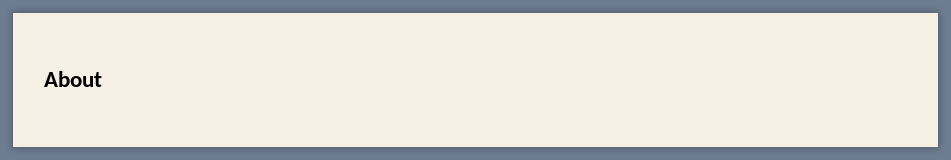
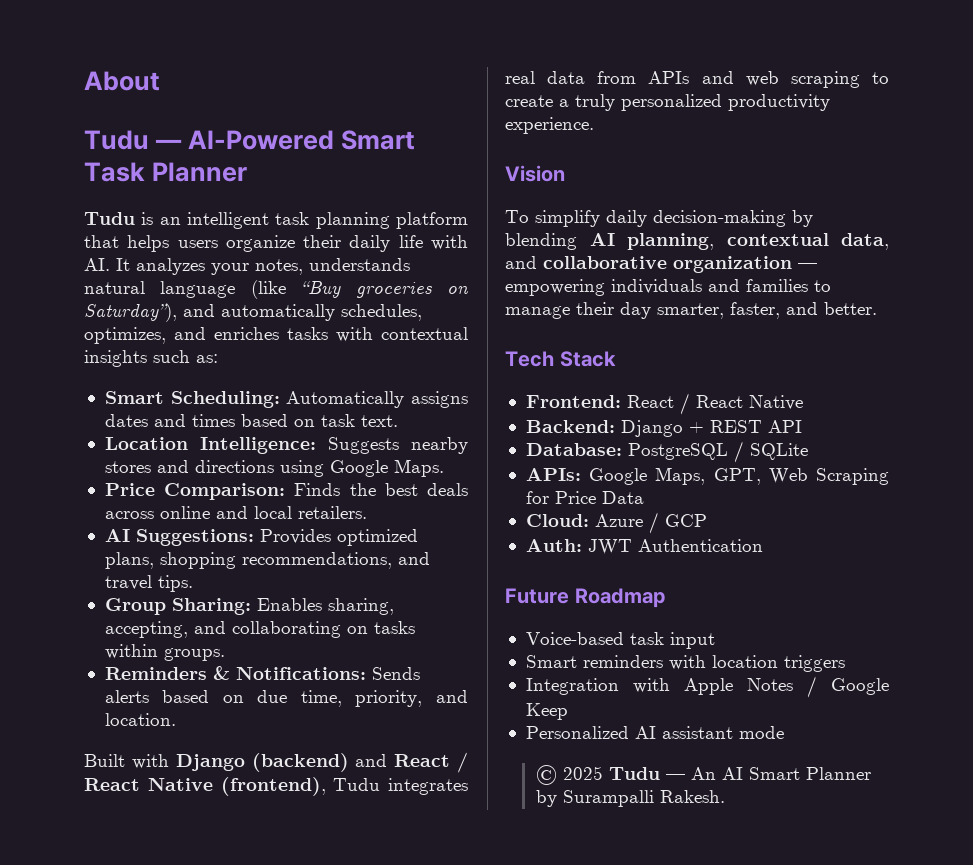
(102, 79) none -> [84,130,416,150] [84,162,248,182] [84,212,468,229] [84,235,468,252] [84,258,410,275] [84,280,469,299] [84,303,422,322] [84,327,468,344] [84,350,218,367] [104,391,469,408] [104,414,398,427] [104,437,469,454] [104,459,444,477] [104,483,469,500] [104,506,367,519] [104,529,418,546] [104,552,430,569] [104,575,193,592] [104,598,394,615] [104,621,415,638] [104,644,225,661] [104,666,420,680] [104,690,468,707] [104,713,176,726] [84,752,468,773] [84,777,468,796] [505,71,889,88] [505,94,830,111] [505,117,594,134] [505,165,565,182] [505,210,813,227] [505,233,889,250] [505,256,817,273] [505,279,831,296] [505,302,877,319] [505,351,616,367] [525,393,803,415] [525,420,802,437] [525,441,808,463] [525,467,889,485] [525,491,644,504] [525,512,707,534] [525,539,763,555] [505,588,665,608] [525,632,715,649] [525,655,845,672] [525,676,889,698] [525,703,568,720] [525,726,784,739] [535,765,871,785] [535,790,725,807] // Tudu — AI-Powered Smart Task Planner // Tudu is an intelligent task planning platform that helps users organize their daily life with AI. It analyzes your notes, understands natural language (like “Buy groceries on Saturday”), and automatically schedules, optimizes, and enriches tasks with contextual insights such as: // Smart Scheduling: Automatically assigns dates and times based on task text. // Location Intelligence: Suggests nearby stores and directions using Google Maps. // Price Comparison: Finds the best deals across online and local retailers. // AI Suggestions: Provides optimized plans, shopping recommendations, and travel tips. // Group Sharing: Enables sharing, accepting, and collaborating on tasks within groups. // Reminders & Notifications: Sends alerts based on due time, priority, and location. // Built with Django (backend) and React / React Native (frontend), Tudu integrates real data from APIs and web scraping to create a truly personalized productivity experience. // Vision // To simplify daily decision-making by blending AI planning, contextual data, and collaborative organization — empowering individuals and families to manage their day smarter, faster, and better. // Tech Stack // Frontend: React / React Native // Backend: Django + REST API // Database: PostgreSQL / SQLite // APIs: Google Maps, GPT, Web Scraping for Price Data // Cloud: Azure / GCP // Auth: JWT Authentication // Future Roadmap // Voice-based task input // Smart reminders with location triggers // Integration with Apple Notes / Google Keep // Personalized AI assistant mode // © 2025 Tudu — An AI Smart Planner by Surampalli Rakesh.

